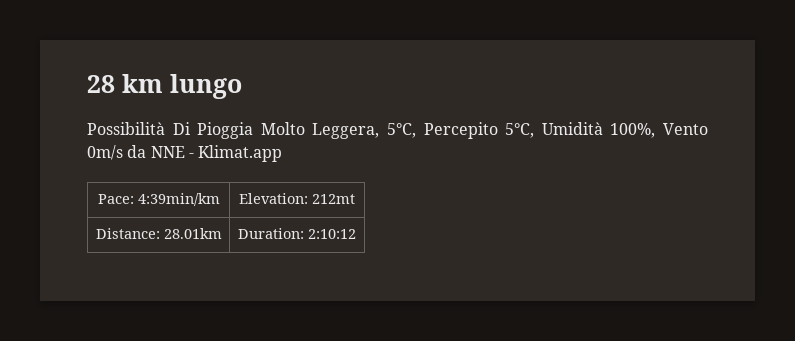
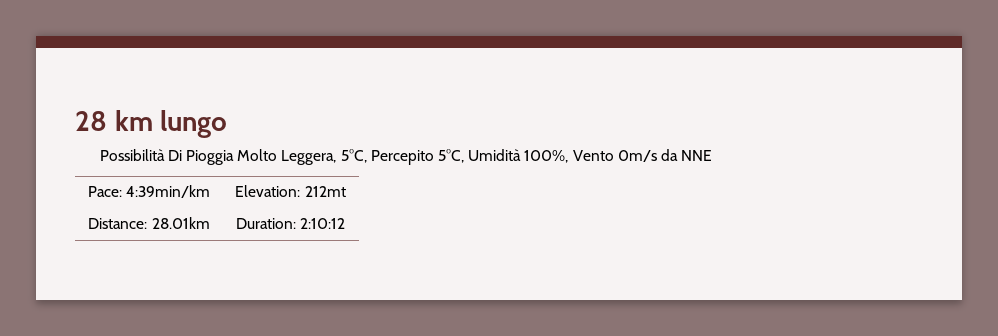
[188,145,283,162] - Klimat.app -> (713, 155) none

